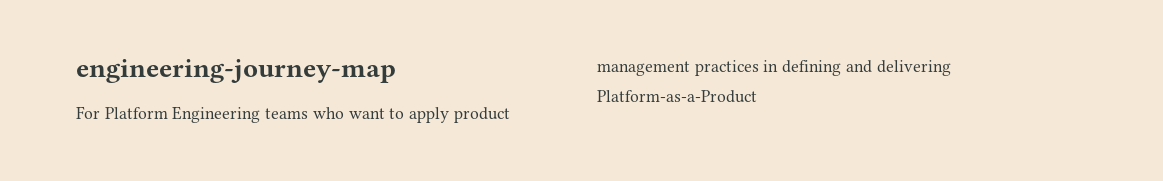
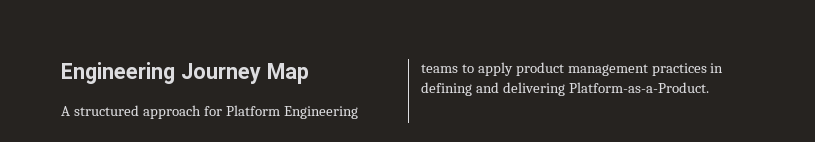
[76,59,396,83] [76,106,100,119] engineering-journey-map // For -> [61,62,309,84] [61,105,222,119] Engineering Journey Map // A structured approach for
[312,107,385,119] who want -> (458, 68) none
[597,90,757,103] Platform-as-a-Product -> [568,82,709,93] Platform-as-a-Product.

